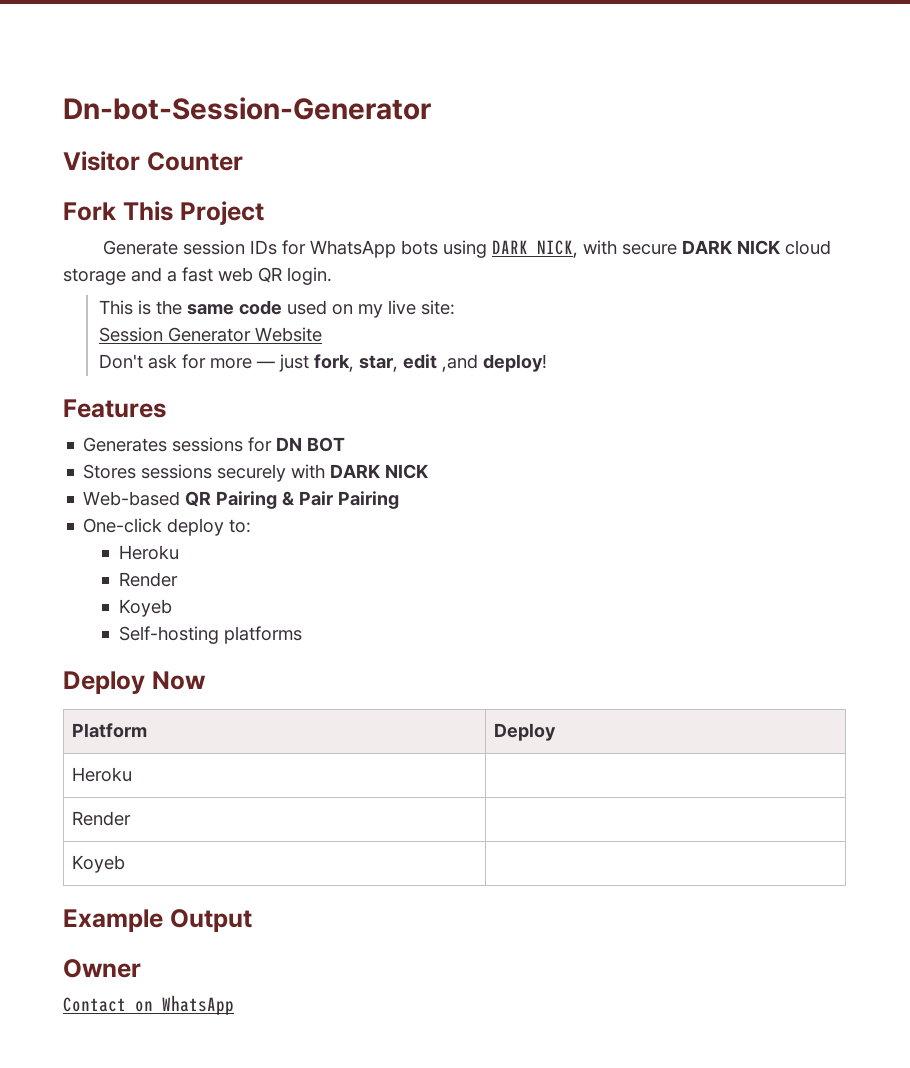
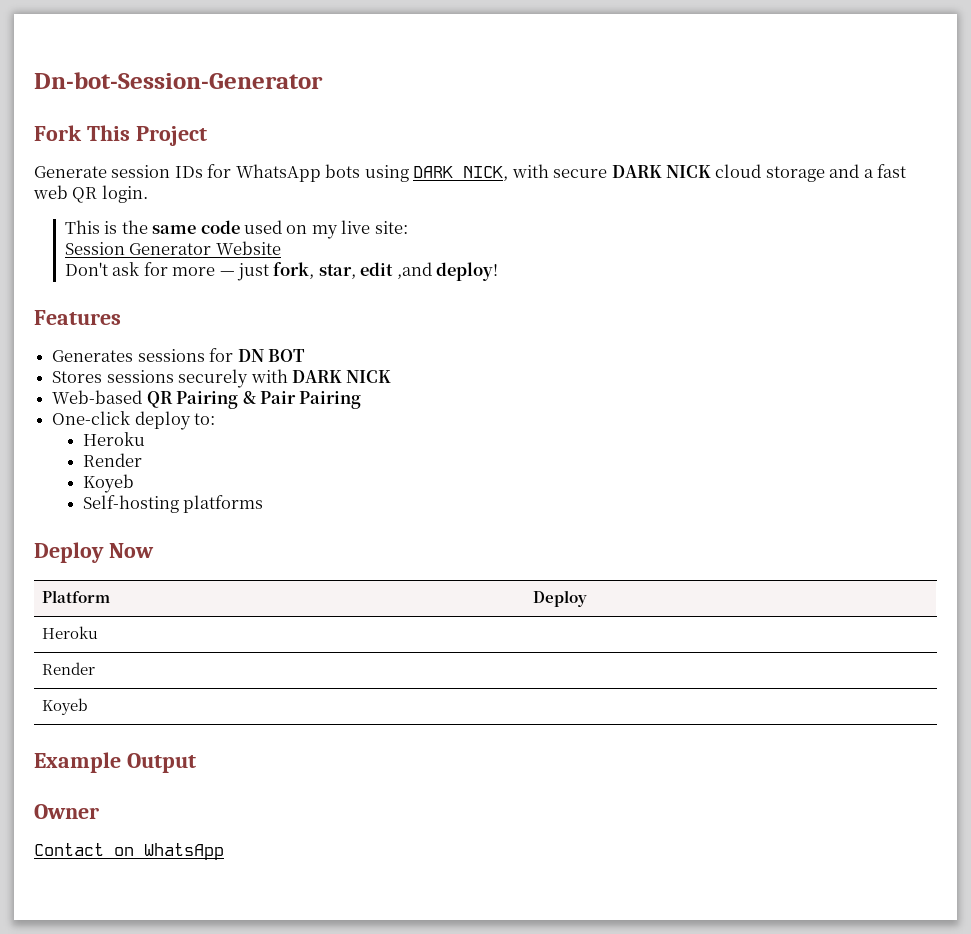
[63,151,243,171] // Visitor Counter -> (323, 80) none

